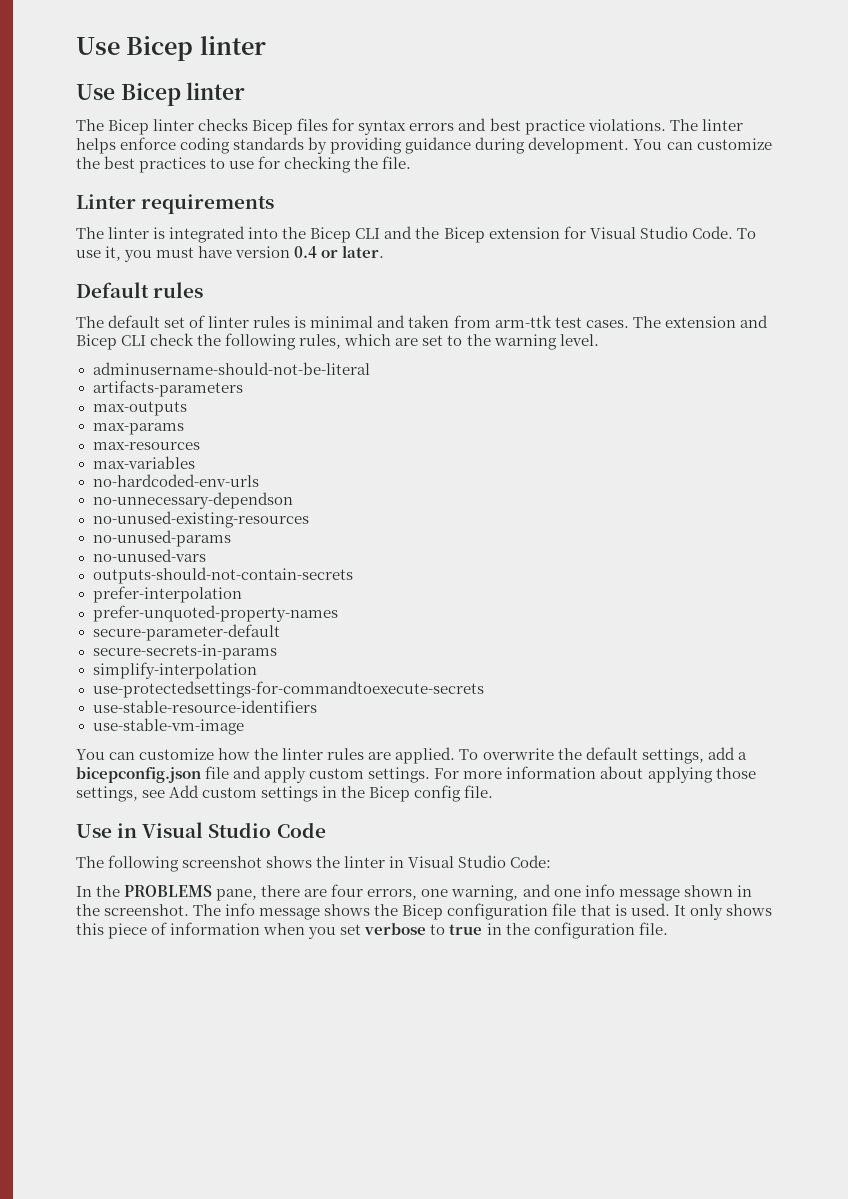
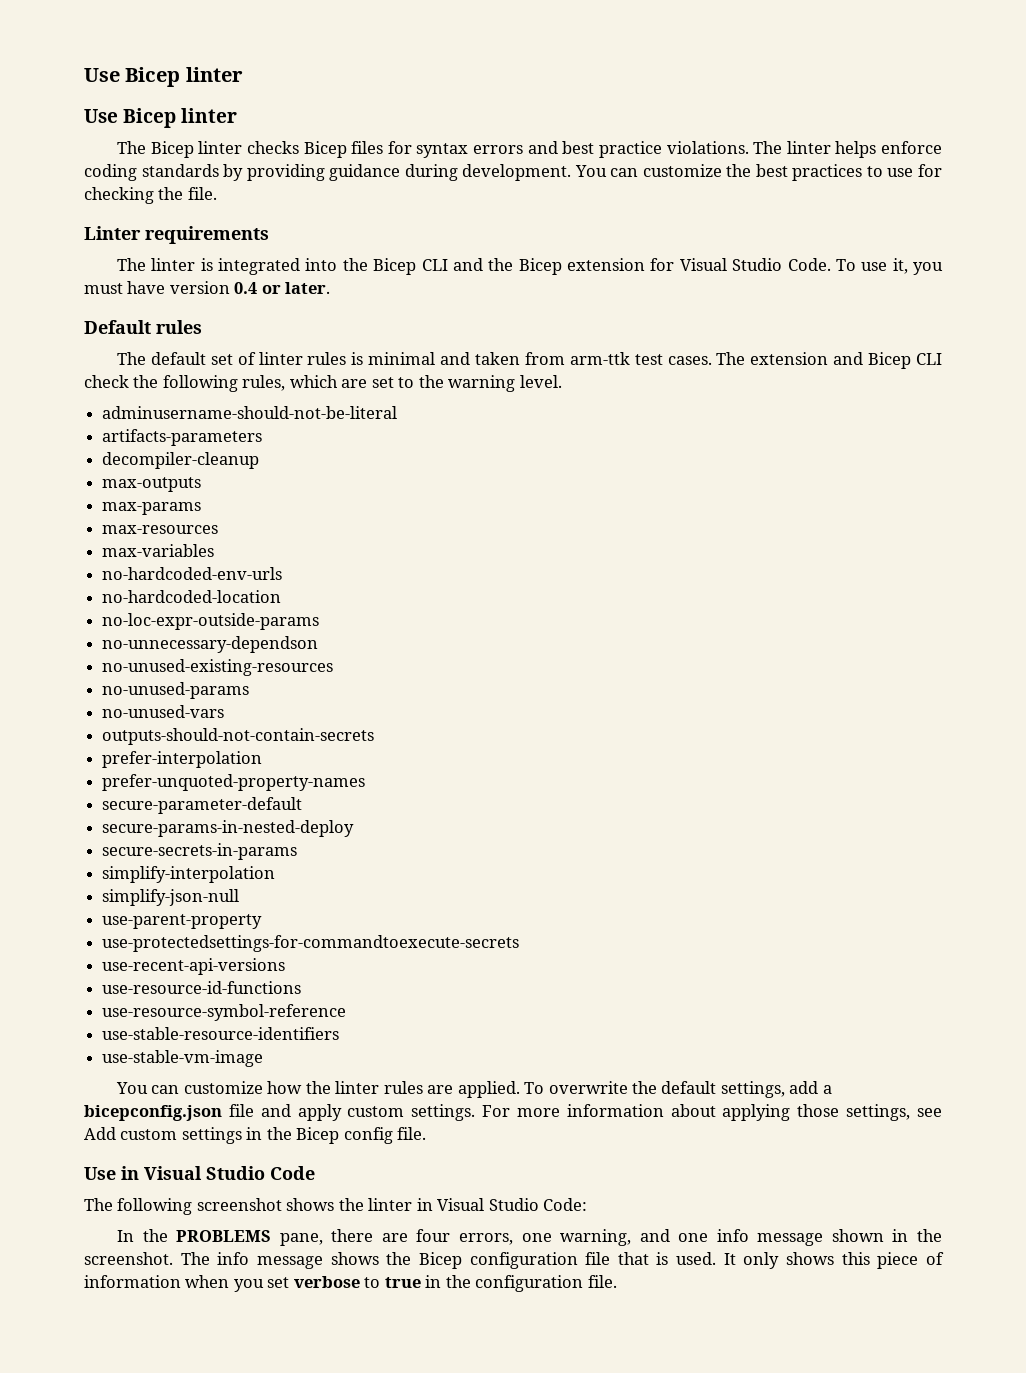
(243, 388) none -> [102,452,260,469] // decompiler-cleanup
(259, 480) none -> [102,590,282,603] [102,613,320,630] // no-hardcoded-location // no-loc-expr-outside-params
(280, 632) none -> [102,820,355,837] // secure-params-in-nested-deploy
(257, 670) none -> [102,889,240,906] [102,914,263,929] // simplify-json-null // use-parent-property
(484, 689) none -> [102,958,286,975] [102,981,302,994] [102,1004,347,1021] // use-recent-api-versions // use-resource-id-functions // use-resource-symbol-reference

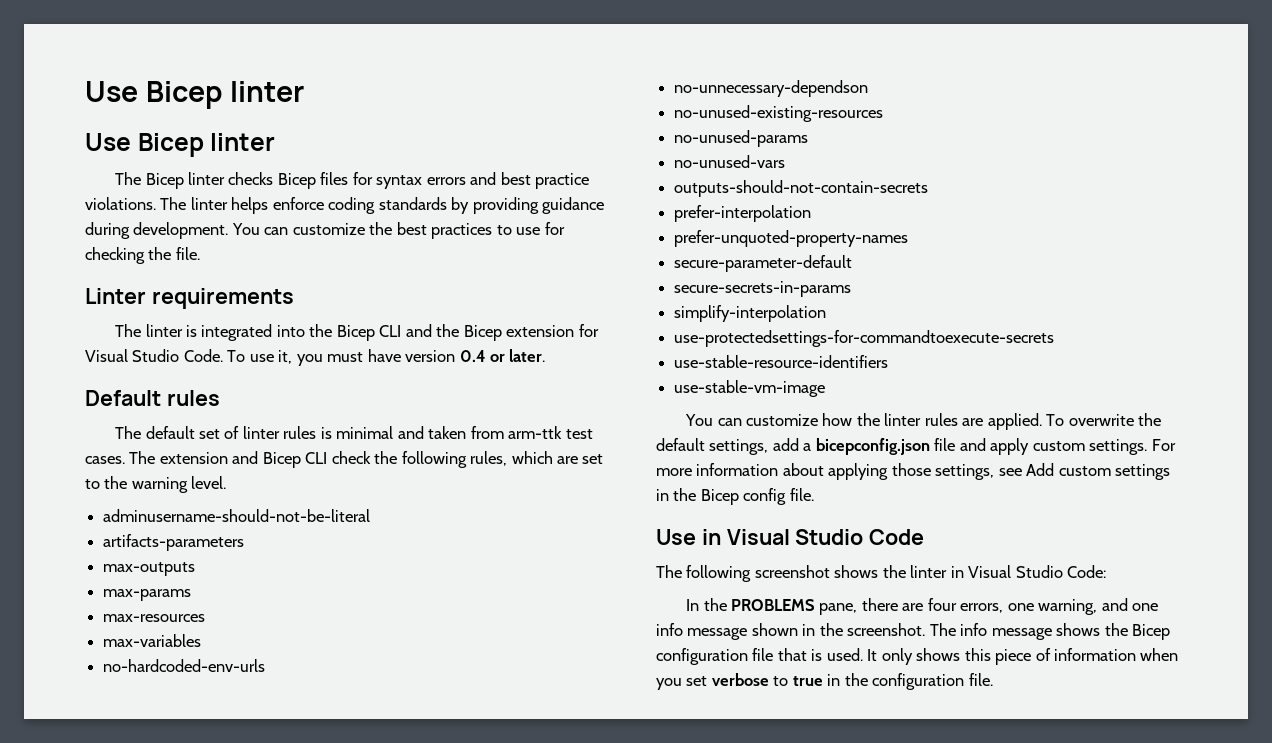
[102,452,260,469] // decompiler-cleanup -> (245, 542) none
[102,590,282,603] [102,613,320,630] // no-hardcoded-location // no-loc-expr-outside-params -> (266, 665) none
[102,820,355,837] // secure-params-in-nested-deploy -> (853, 263) none
[102,889,240,906] [102,914,263,929] // simplify-json-null // use-parent-property -> (827, 313) none
[102,958,286,975] [102,981,302,994] [102,1004,347,1021] // use-recent-api-versions // use-resource-id-functions // use-resource-symbol-reference -> (1055, 338) none

